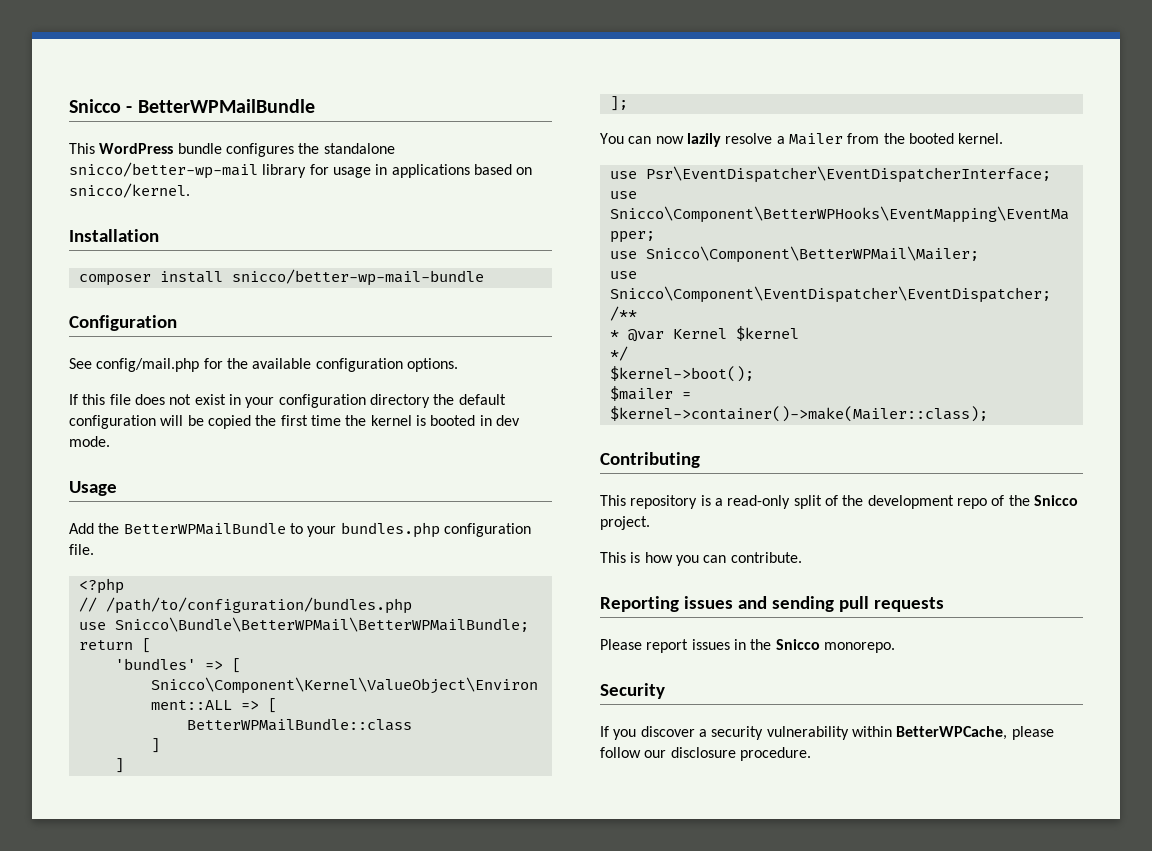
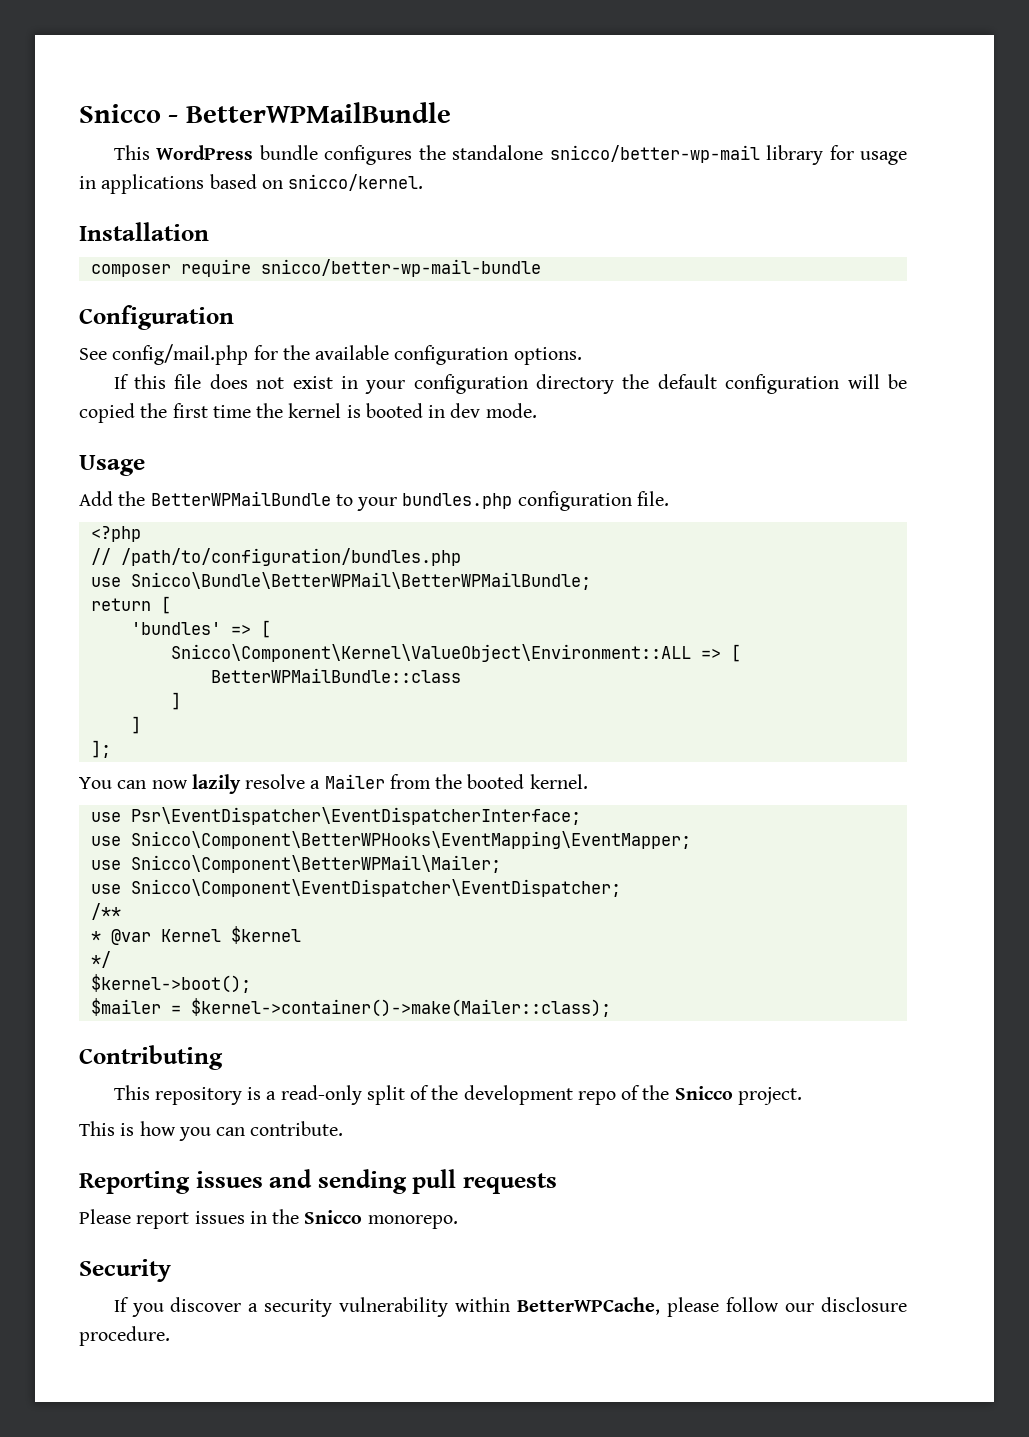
[159,271,223,283] install -> [180,259,251,277] require

